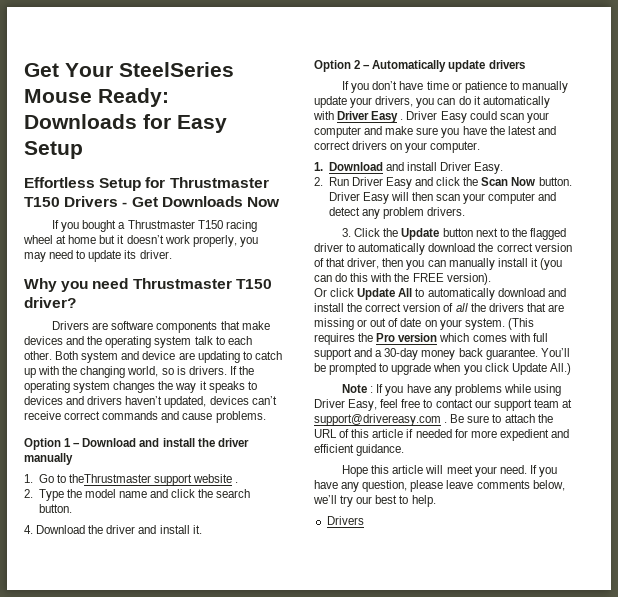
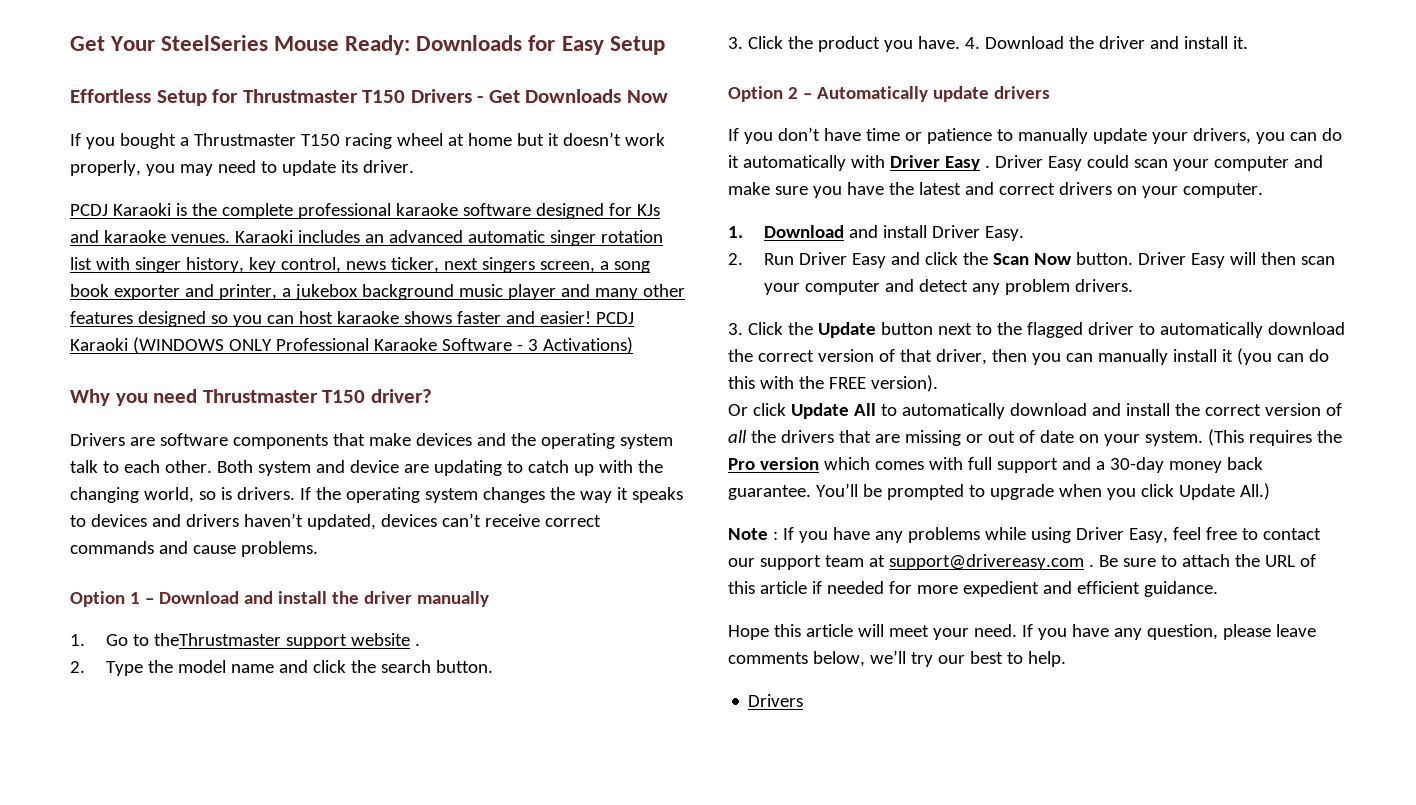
(172, 254) none -> [70,203,660,219] [70,230,663,246] [70,257,650,273] [70,284,685,300] [70,311,634,327] [70,337,633,354] // PCDJ Karaoki is the complete professional karaoke software designed for KJs and karaoke venues. Karaoki includes an advanced automatic singer rotation list with singer history, key control, news ticker, next singers screen, a song book exporter and printer, a jukebox background music player and many other features designed so you can host karaoke shows faster and easier! PCDJ Karaoki (WINDOWS ONLY Professional Karaoke Software - 3 Activations)
(72, 508) none -> [728,36,960,52] 3. Click the product you have.

